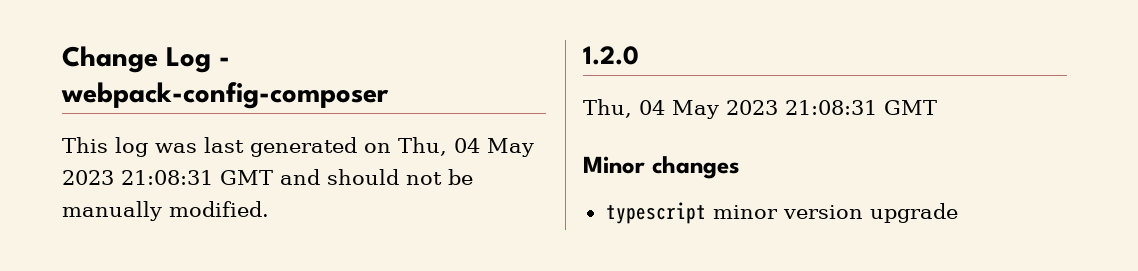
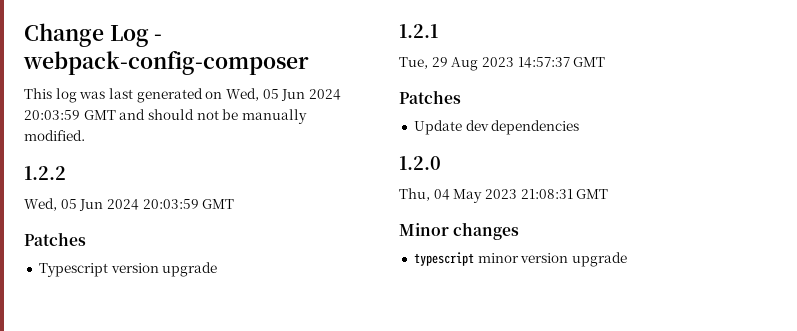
[398,137,534,157] [62,170,213,185] Thu, 04 May 2023 21:08:31 -> [225,88,341,101] [24,110,80,120] Wed, 05 Jun 2024 20:03:59
(269, 209) none -> [24,166,66,180] [24,198,235,211] [24,232,86,246] [38,262,218,277] [399,24,438,38] [399,57,606,71] [399,90,461,104] [413,120,580,135] // 1.2.2 // Wed, 05 Jun 2024 20:03:59 GMT // Patches // Typescript version upgrade // 1.2.1 // Tue, 29 Aug 2023 14:57:37 GMT // Patches // Update dev dependencies

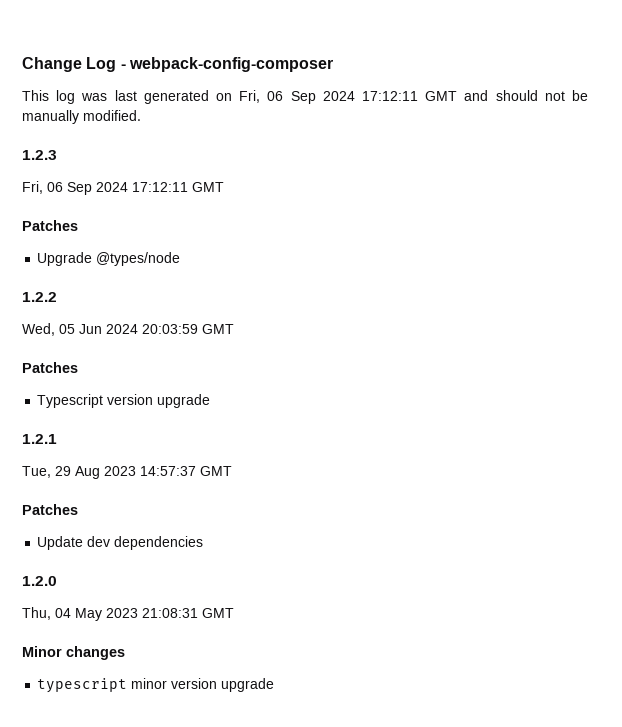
[225,88,341,101] [24,110,80,120] Wed, 05 Jun 2024 20:03:59 -> [239,90,418,104] Fri, 06 Sep 2024 17:12:11
(85, 135) none -> [22,150,57,160] [22,181,224,195] [22,220,78,231] [37,252,181,266] // 1.2.3 // Fri, 06 Sep 2024 17:12:11 GMT // Patches // Upgrade @types/node

